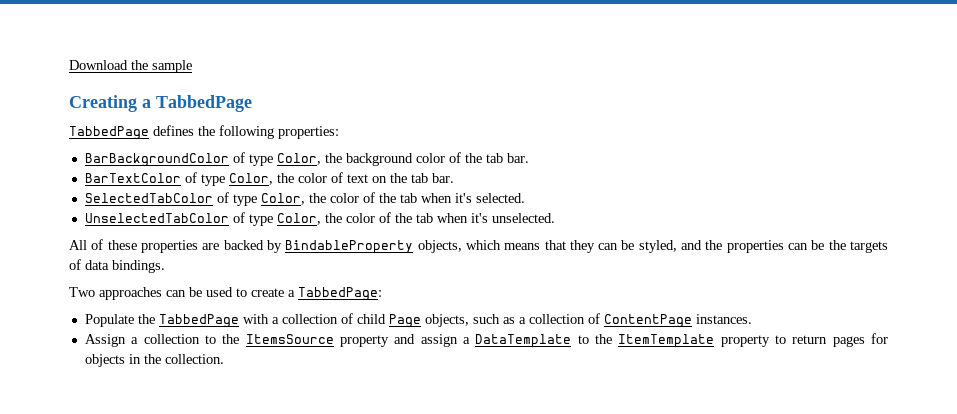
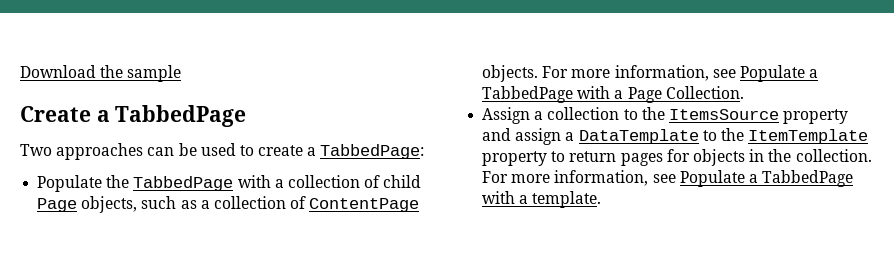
[69,95,252,112] [69,125,339,140] [84,152,529,167] [84,172,454,186] [84,192,525,206] [84,212,555,226] [69,239,889,254] [69,259,165,273] Creating a TabbedPage // TabbedPage defines the following properties: // BarBackgroundColor of type Color, the background color of the tab bar. // BarTextColor of type Color, the color of text on the tab bar. // SelectedTabColor of type Color, the color of the tab when it's selected. // UnselectedTabColor of type Color, the color of the tab when it's unselected. // All of these properties are backed by BindableProperty objects, which means that they can be styled, and the properties can be the targets of data bindings. -> [20,105,247,127] Create a TabbedPage
[695,314,752,324] instances. -> [482,65,819,82] [482,86,744,103] objects. For more information, see Populate a TabbedPage with a Page Collection.
(224, 359) none -> [482,170,854,187] [482,191,602,208] For more information, see Populate a TabbedPage with a template.

